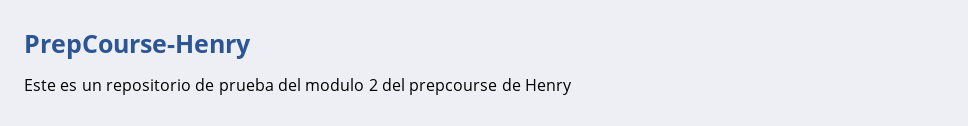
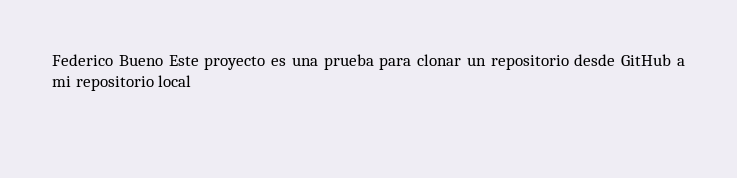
[24,35,251,59] [24,78,572,95] PrepCourse-Henry // Este es un repositorio de prueba del modulo 2 del prepcourse de Henry -> [52,54,685,70] [52,75,192,91] Federico Bueno Este proyecto es una prueba para clonar un repositorio desde GitHub a mi repositorio local

